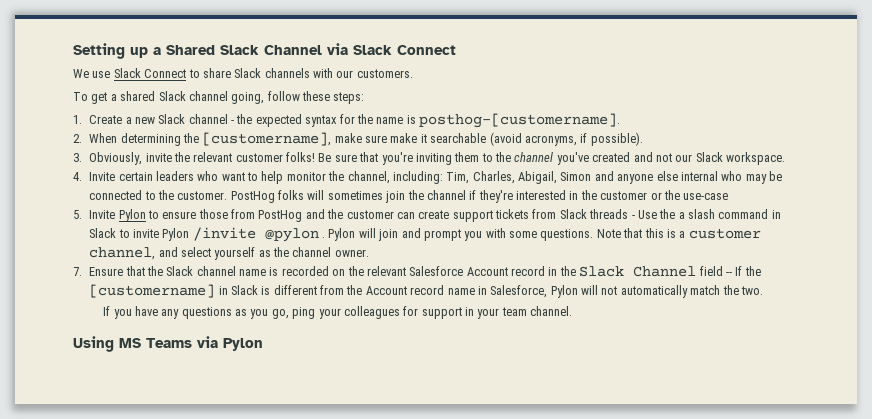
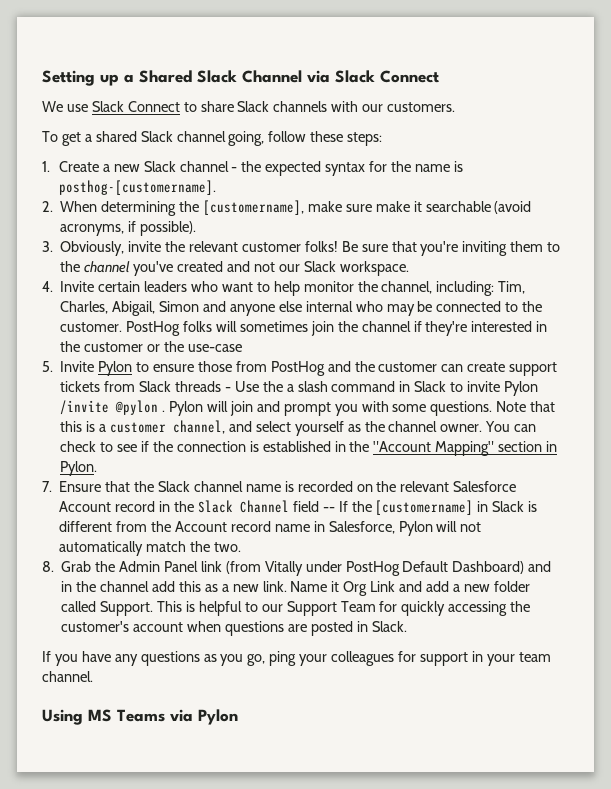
(369, 253) none -> [485,421,537,432] [60,441,558,456] [60,461,98,476] You can check to see if the connection is established in the "Account Mapping" section in Pylon.
(763, 290) none -> [42,561,552,576] [61,581,530,596] [61,601,531,616] [61,621,407,636] // 8. Grab the Admin Panel link (from Vitally under PostHog Default Dashboard) and in the channel add this as a new link. Name it Org Link and add a new folder called Support. This is helpful to our Support Team for quickly accessing the customer's account when questions are posted in Slack.

